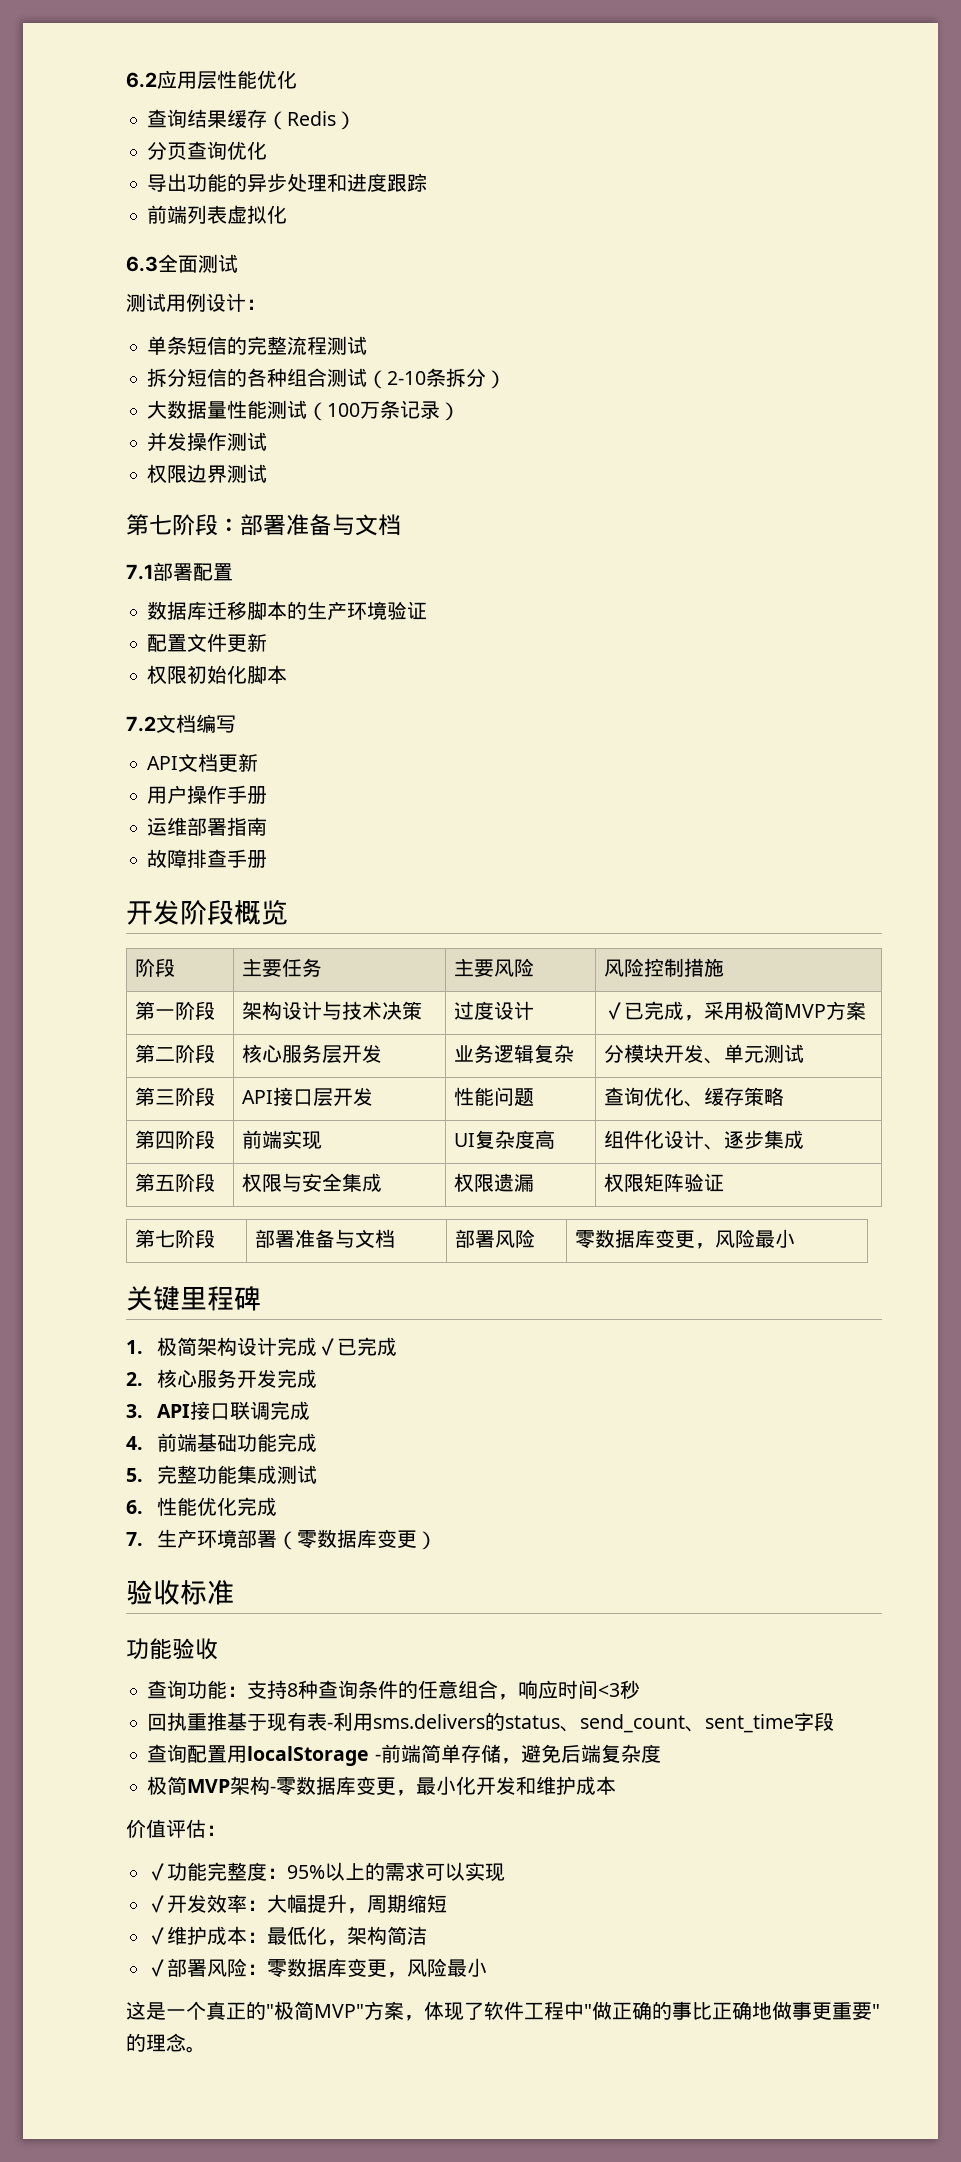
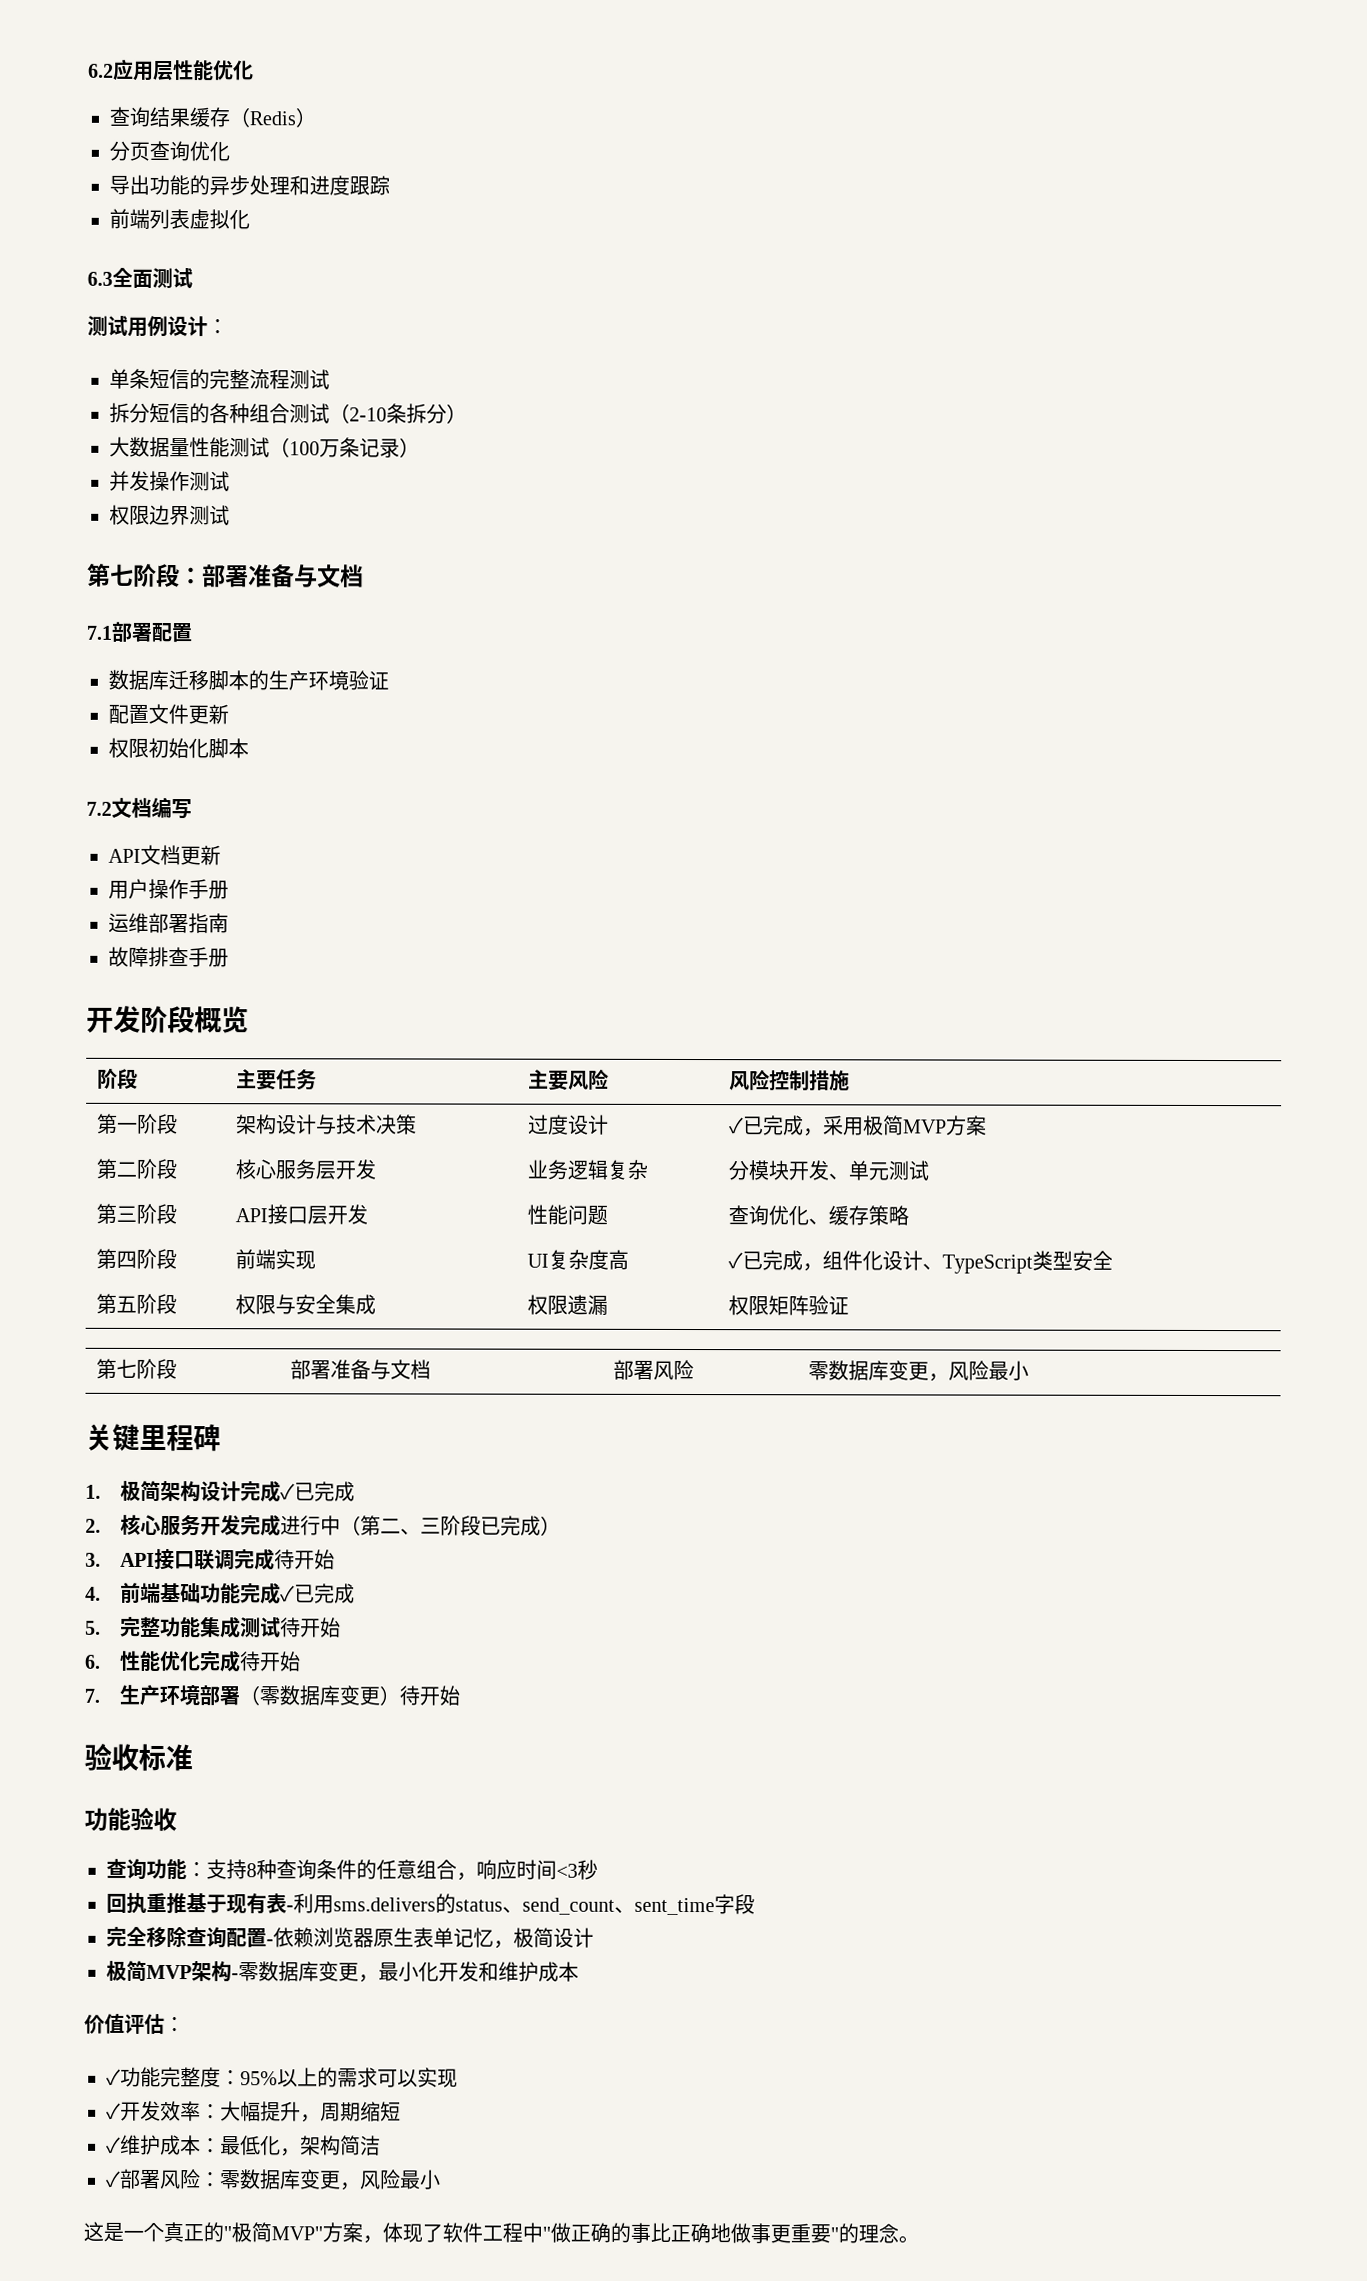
[604,1130,805,1150] 组件化设计、逐步集成 -> [727,1250,1113,1274] ✓已完成，组件化设计、TypeScript类型安全
(318, 1378) none -> [279,1515,561,1536] 进行中（第二、三阶段已完成）
(311, 1410) none -> [273,1549,335,1570] 待开始
(318, 1442) none -> [279,1583,355,1604] ✓已完成
(318, 1474) none -> [279,1617,341,1638] 待开始
(278, 1506) none -> [238,1651,301,1672] 待开始
(438, 1540) none -> [398,1685,460,1706] 待开始
[147,1744,661,1766] 查询配置用localStorage -前端简单存储，避免后端复杂度 -> [106,1926,594,1949] 完全移除查询配置-依赖浏览器原生表单记忆，极简设计

